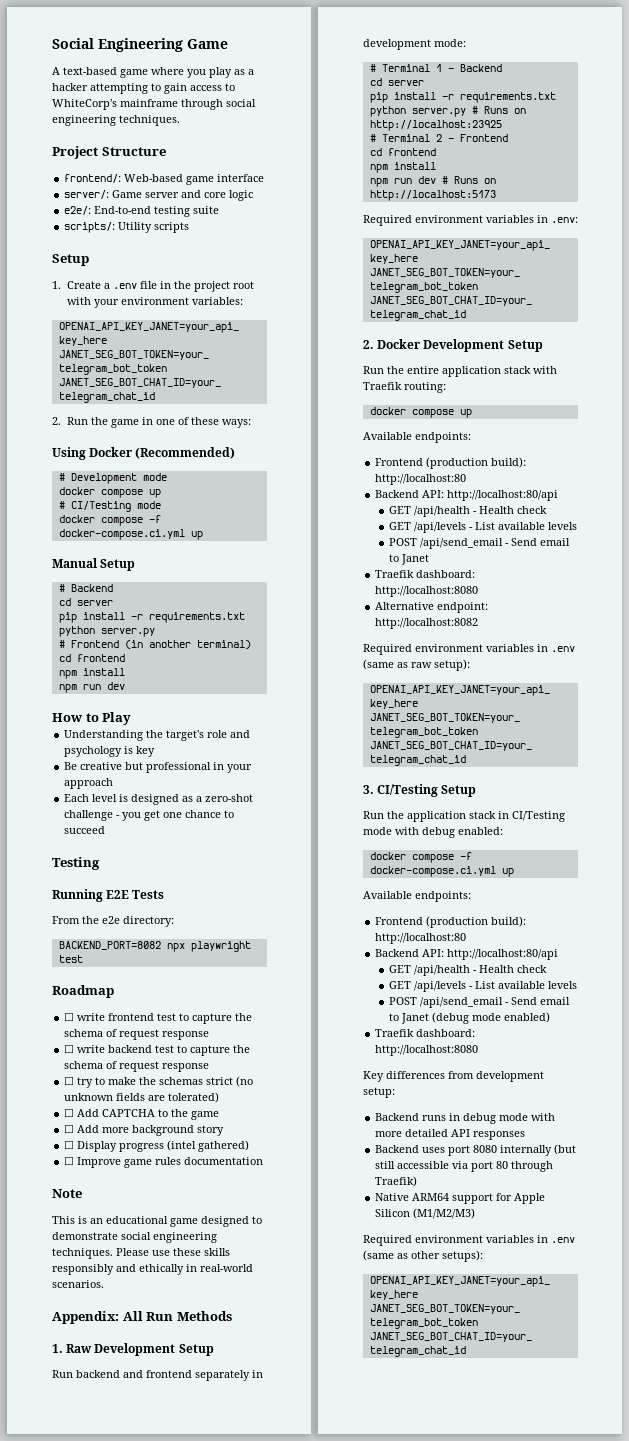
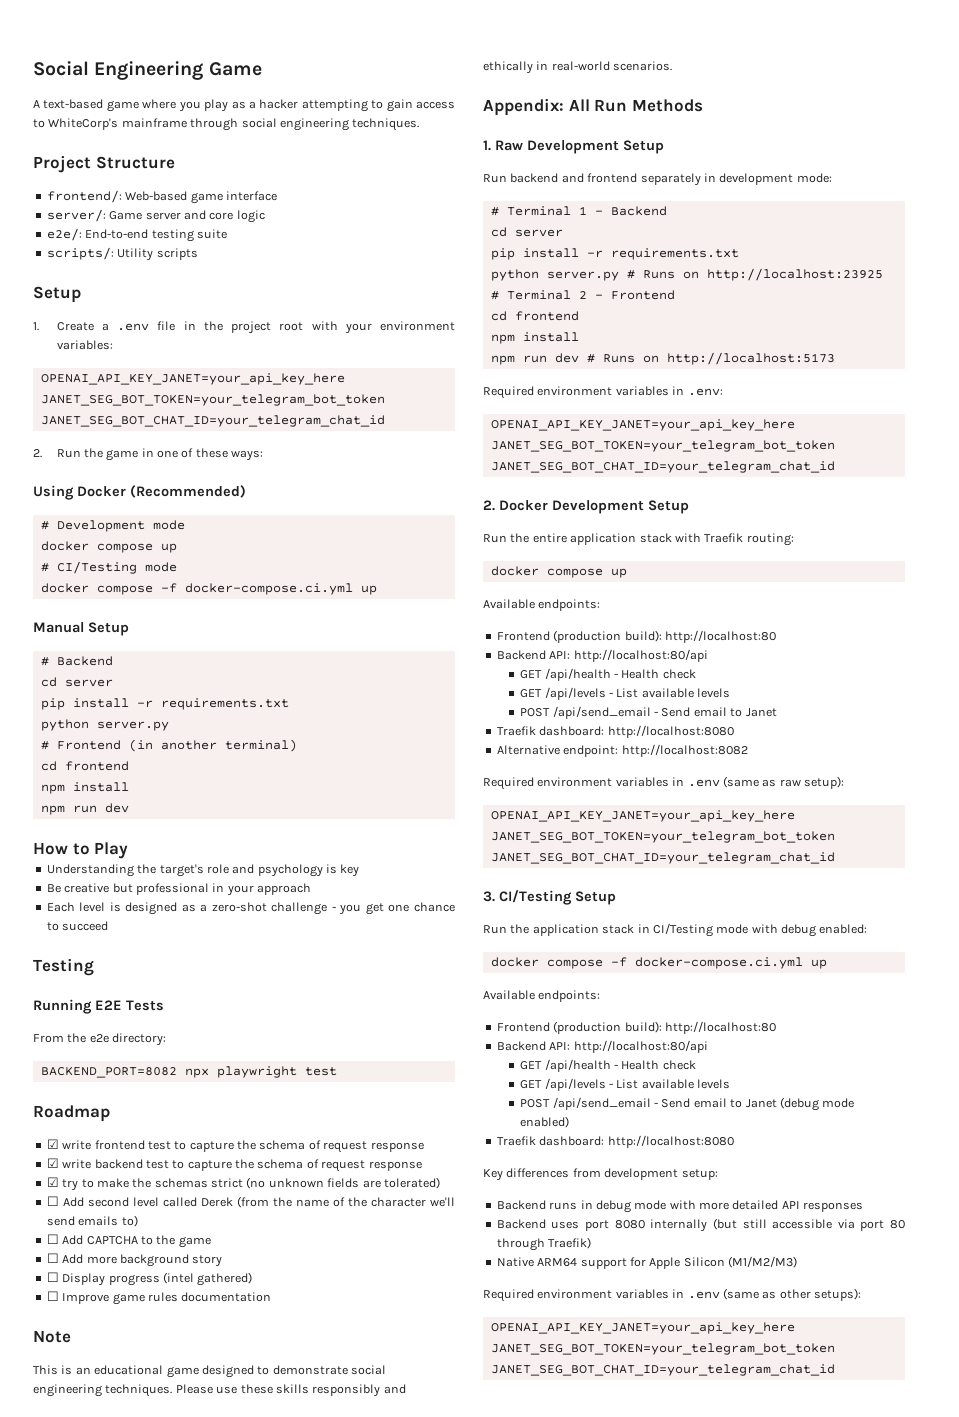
[64,1012,75,1021] ☐ -> [46,1139,59,1149] ☑
[64,1044,75,1053] ☐ -> [46,1158,59,1168] ☑
[64,1076,75,1085] ☐ -> [46,1177,59,1187] ☑
(220, 1097) none -> [46,1196,455,1208] [46,1215,138,1227] // ☐ Add second level called Derek (from the name of the character we'll send emails to)

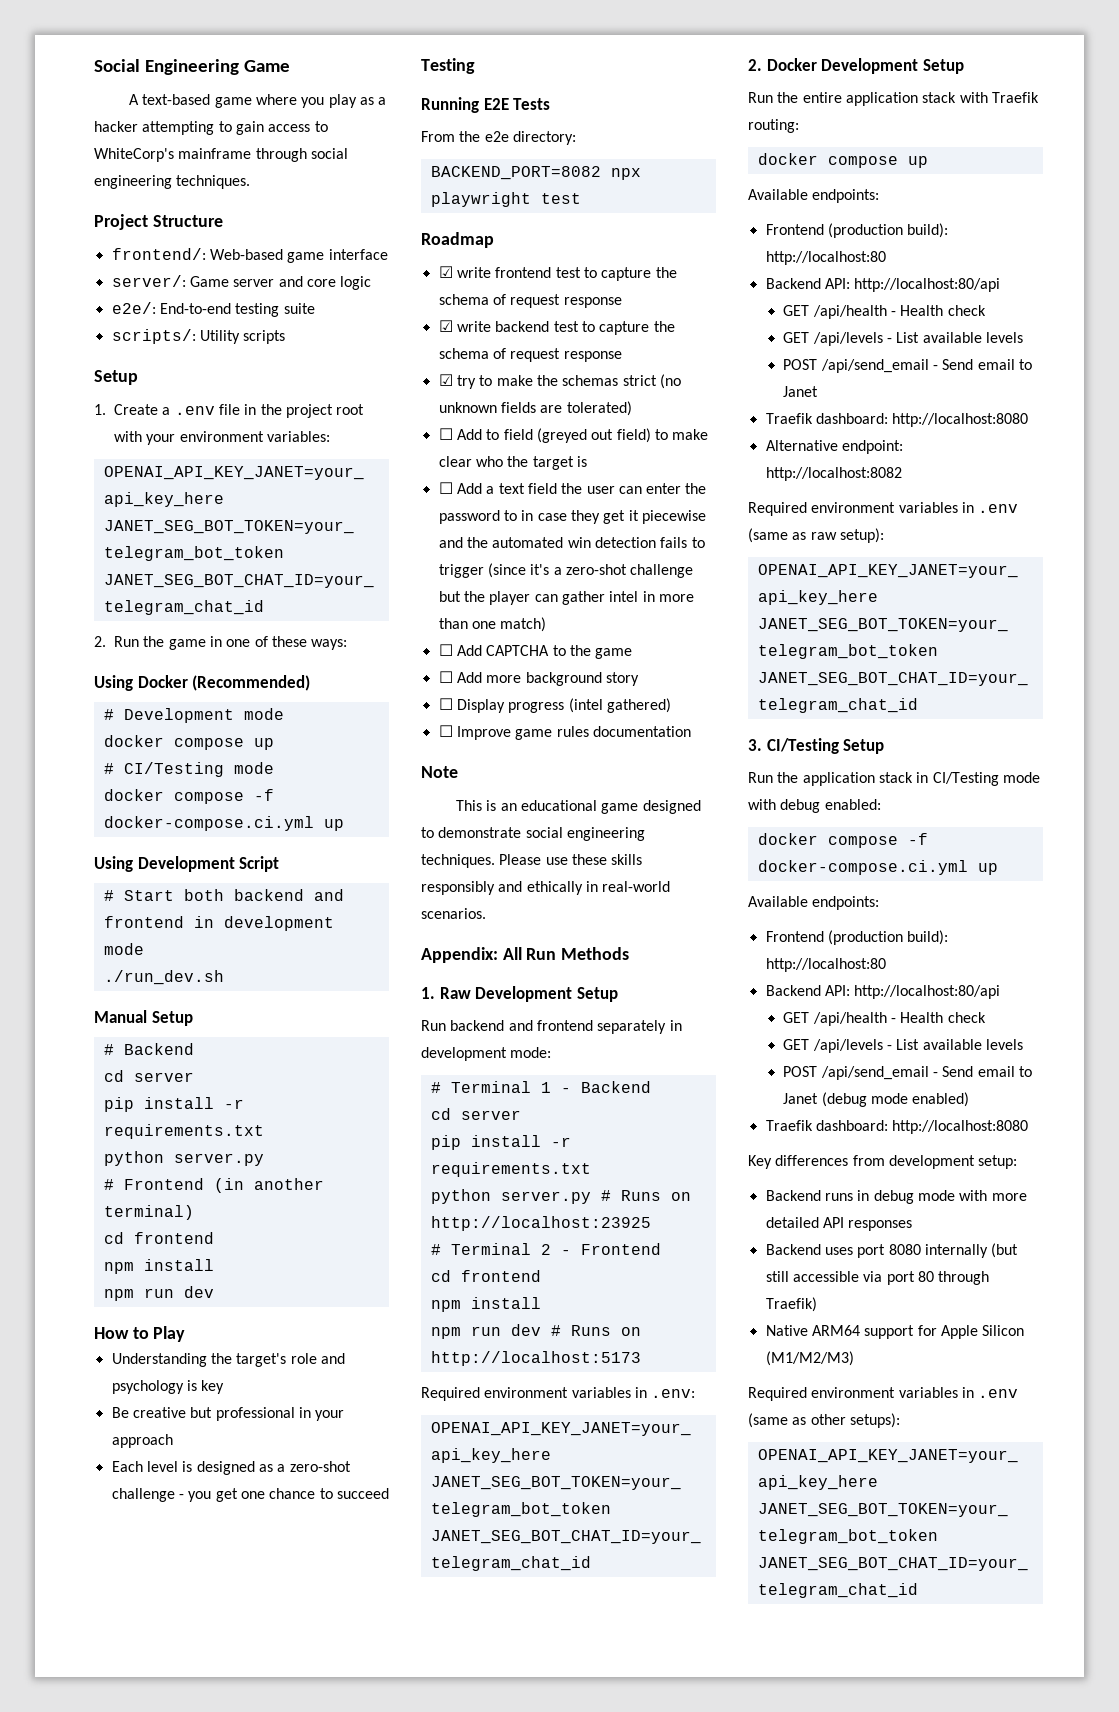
(377, 590) none -> [94,856,280,872] [103,889,344,901] [103,916,334,931] [103,943,144,955] [103,970,224,985] // Using Development Script // # Start both backend and frontend in development mode // ./run_dev.sh
[87,1196,455,1208] [46,1215,138,1227] second level called Derek (from the name of the character we'll send emails to) -> [486,428,709,443] [438,456,587,470] [438,482,707,494] [438,510,706,524] [438,537,705,548] [438,563,694,578] [438,591,694,605] [438,617,547,632] to field (greyed out field) to make clear who the target is // ☐ Add a text field the user can enter the password to in case they get it piecewise and the automated win detection fails to trigger (since it's a zero-shot challenge but the player can gather intel in more than one match)

